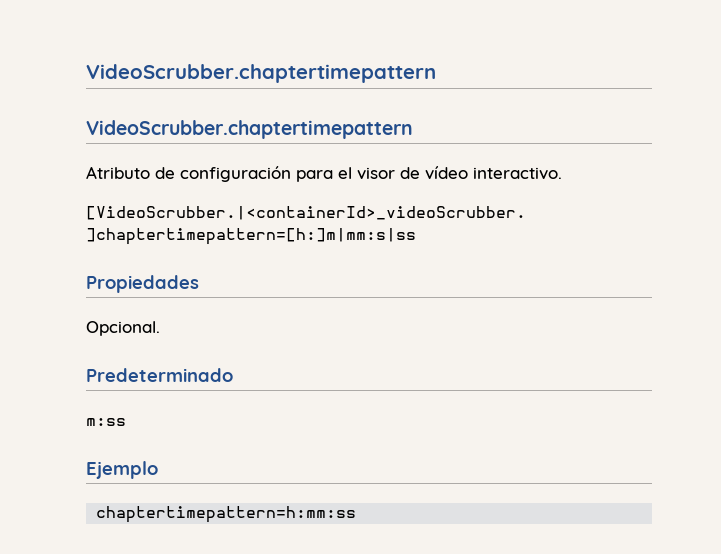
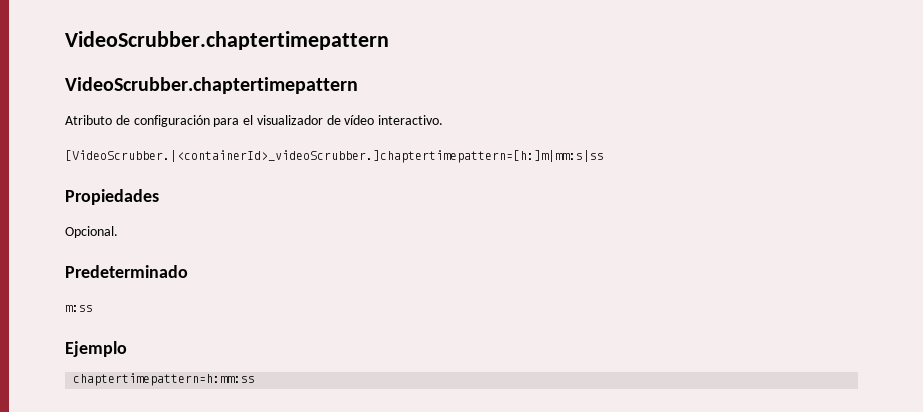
[357,167,395,180] visor -> [256,115,323,125] visualizador

